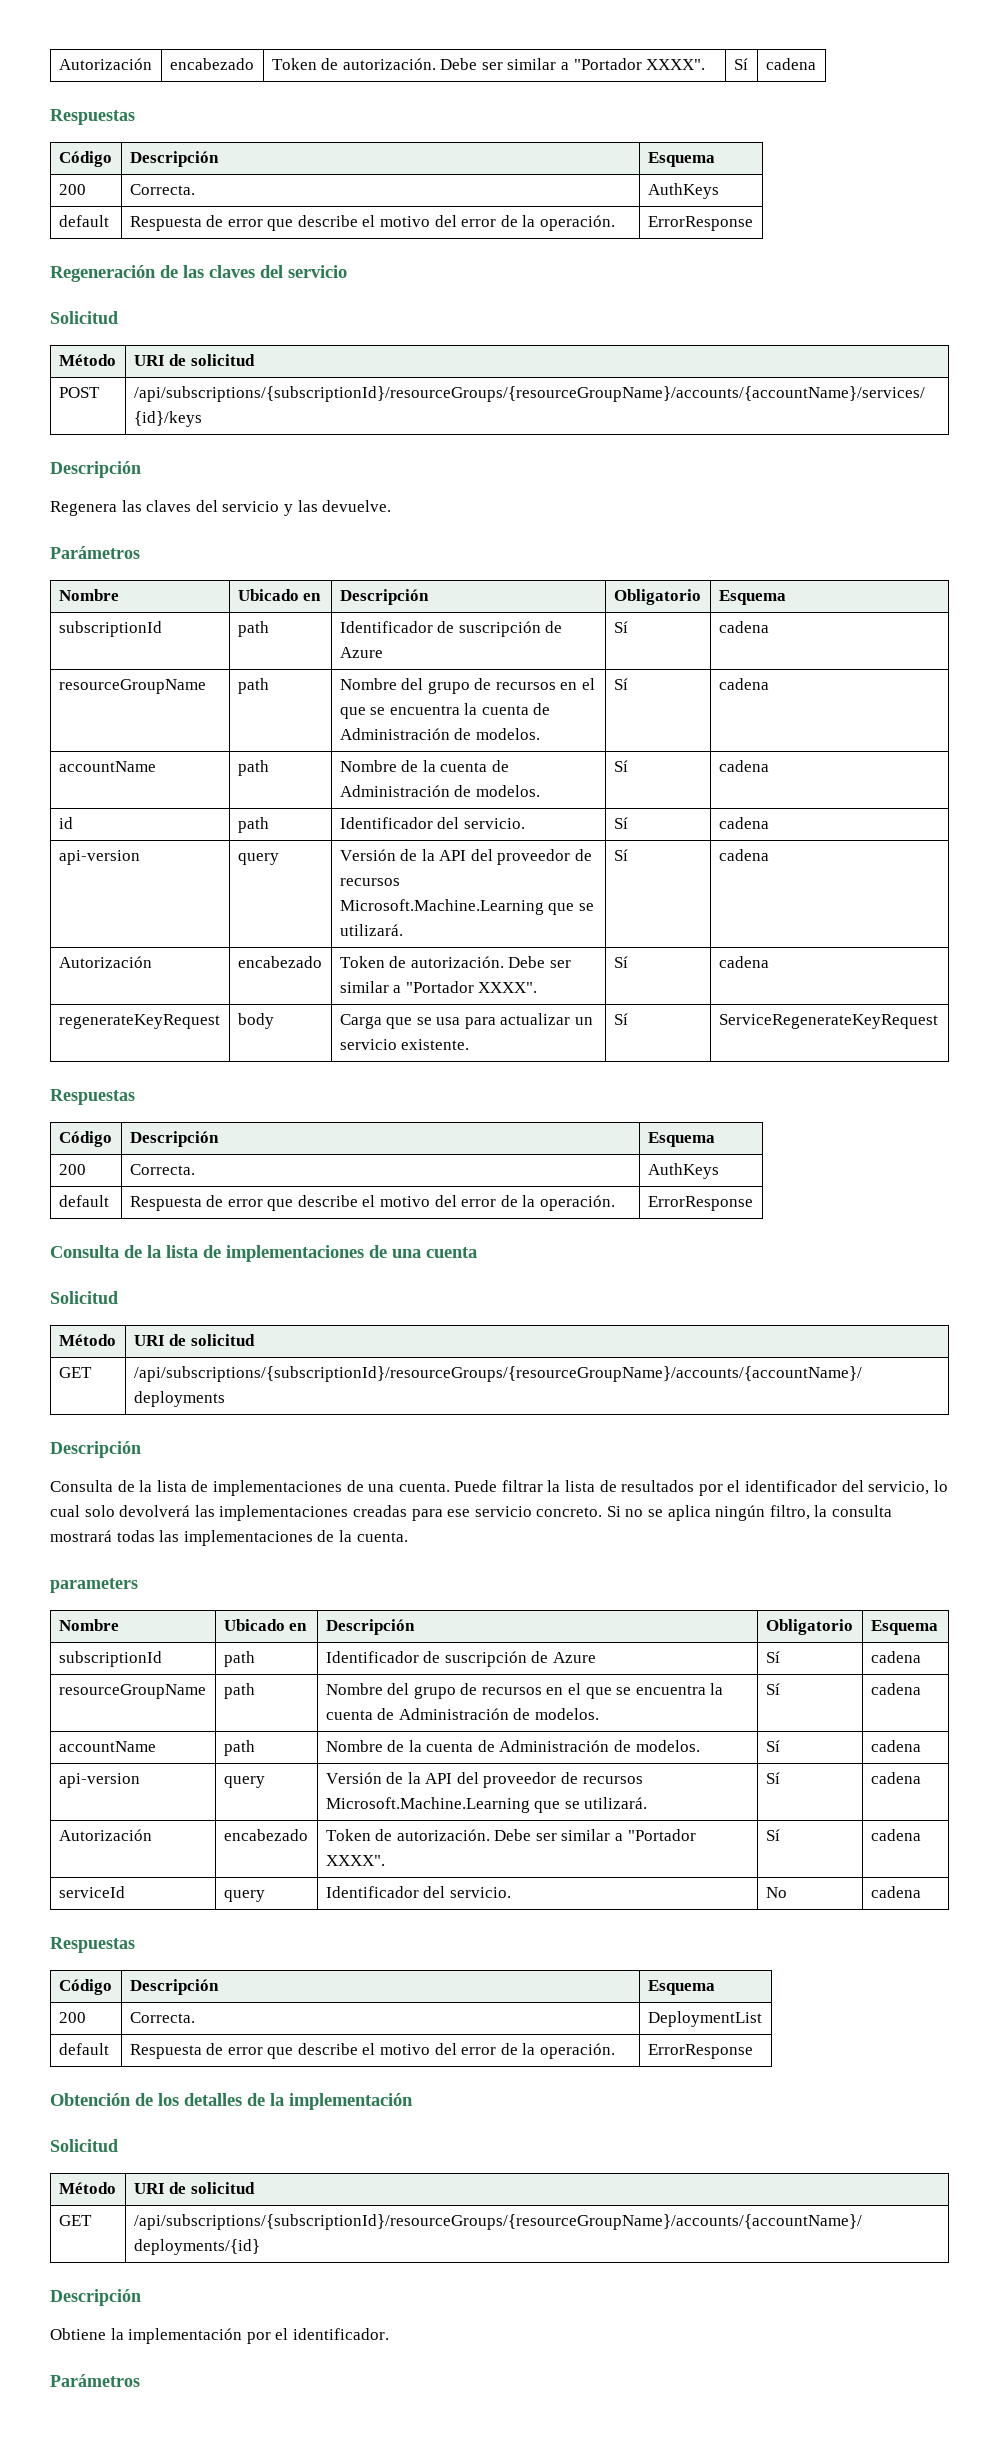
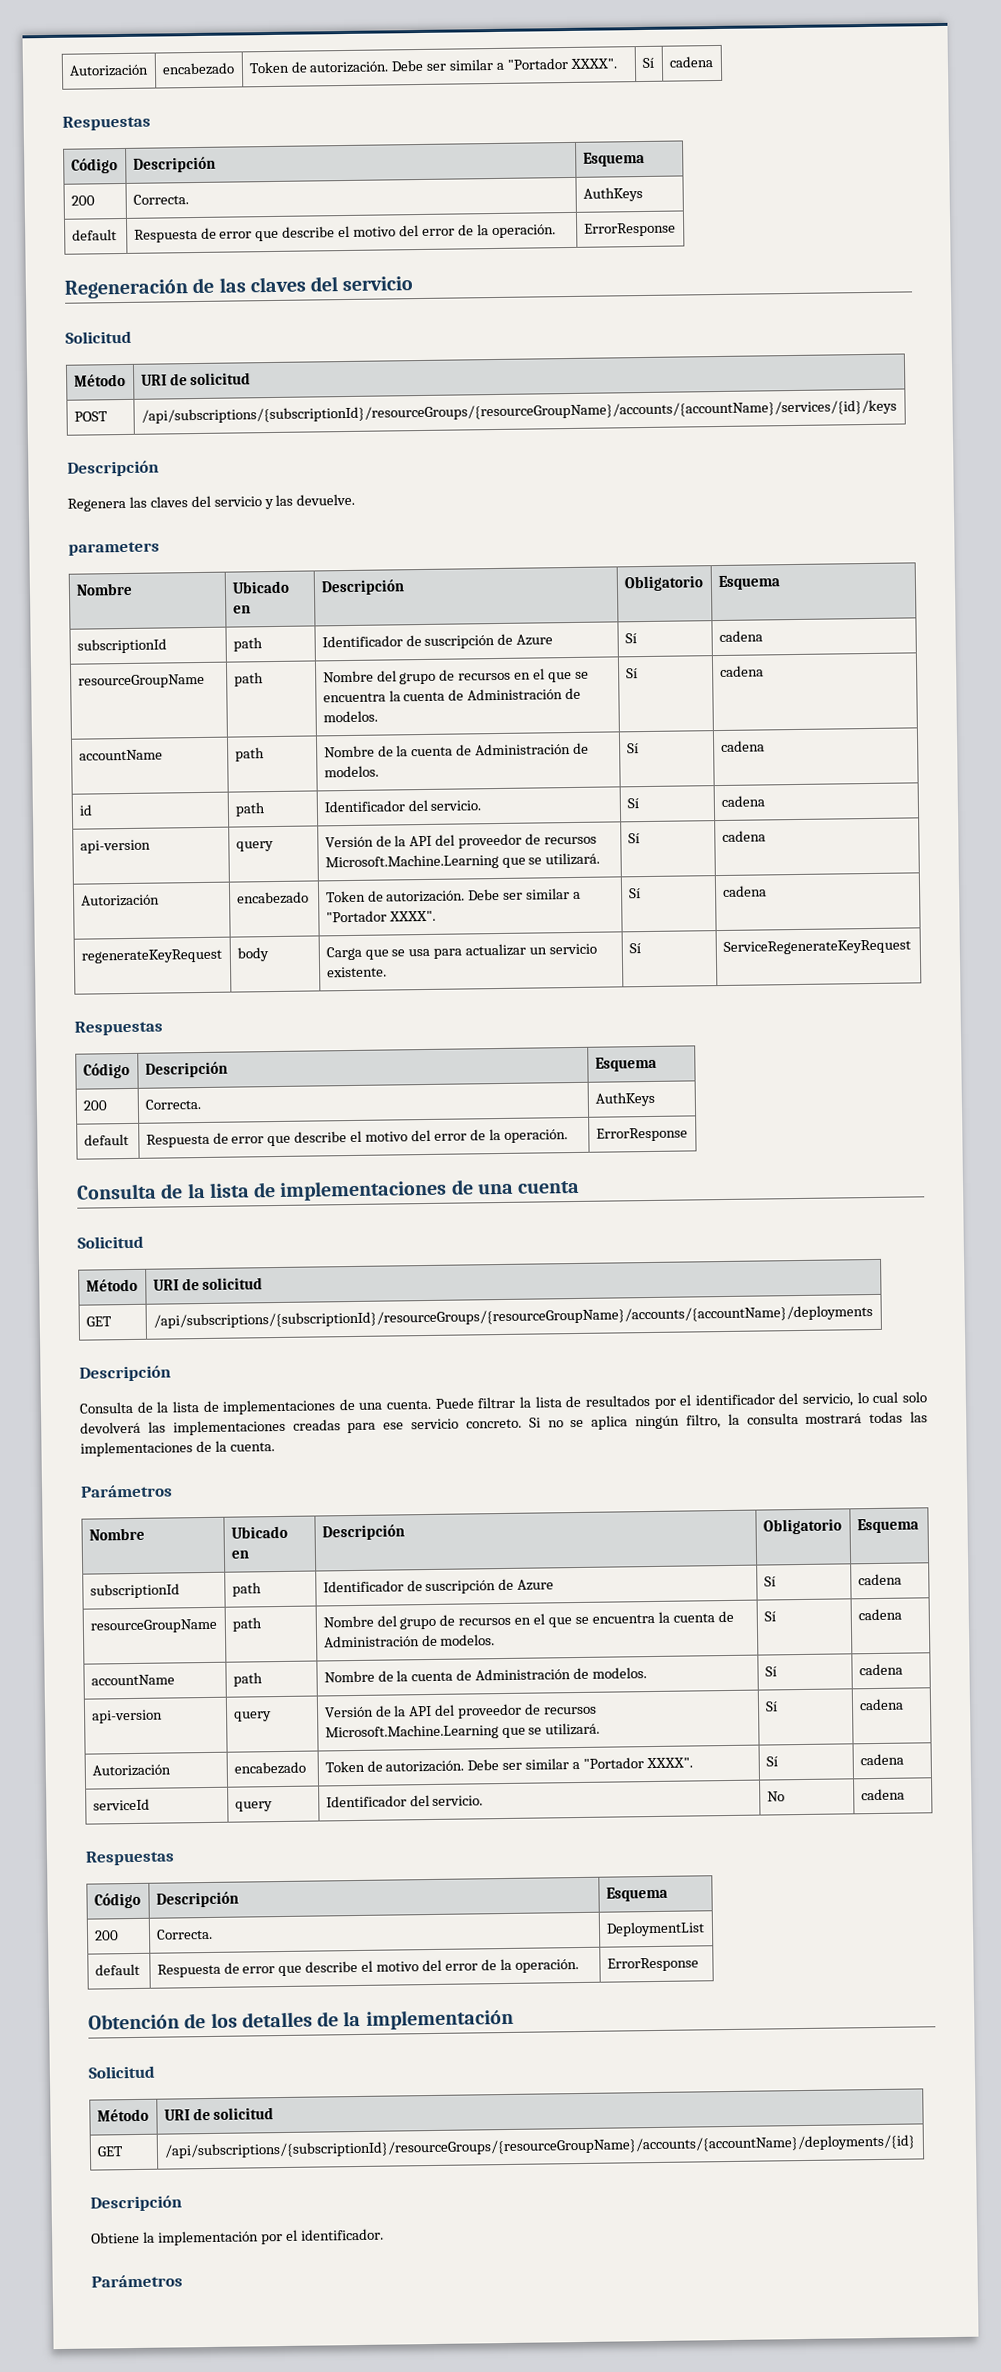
[50,546,140,559] Parámetros -> [68,541,160,556] parameters
[50,1578,138,1593] parameters -> [80,1484,173,1498] Parámetros

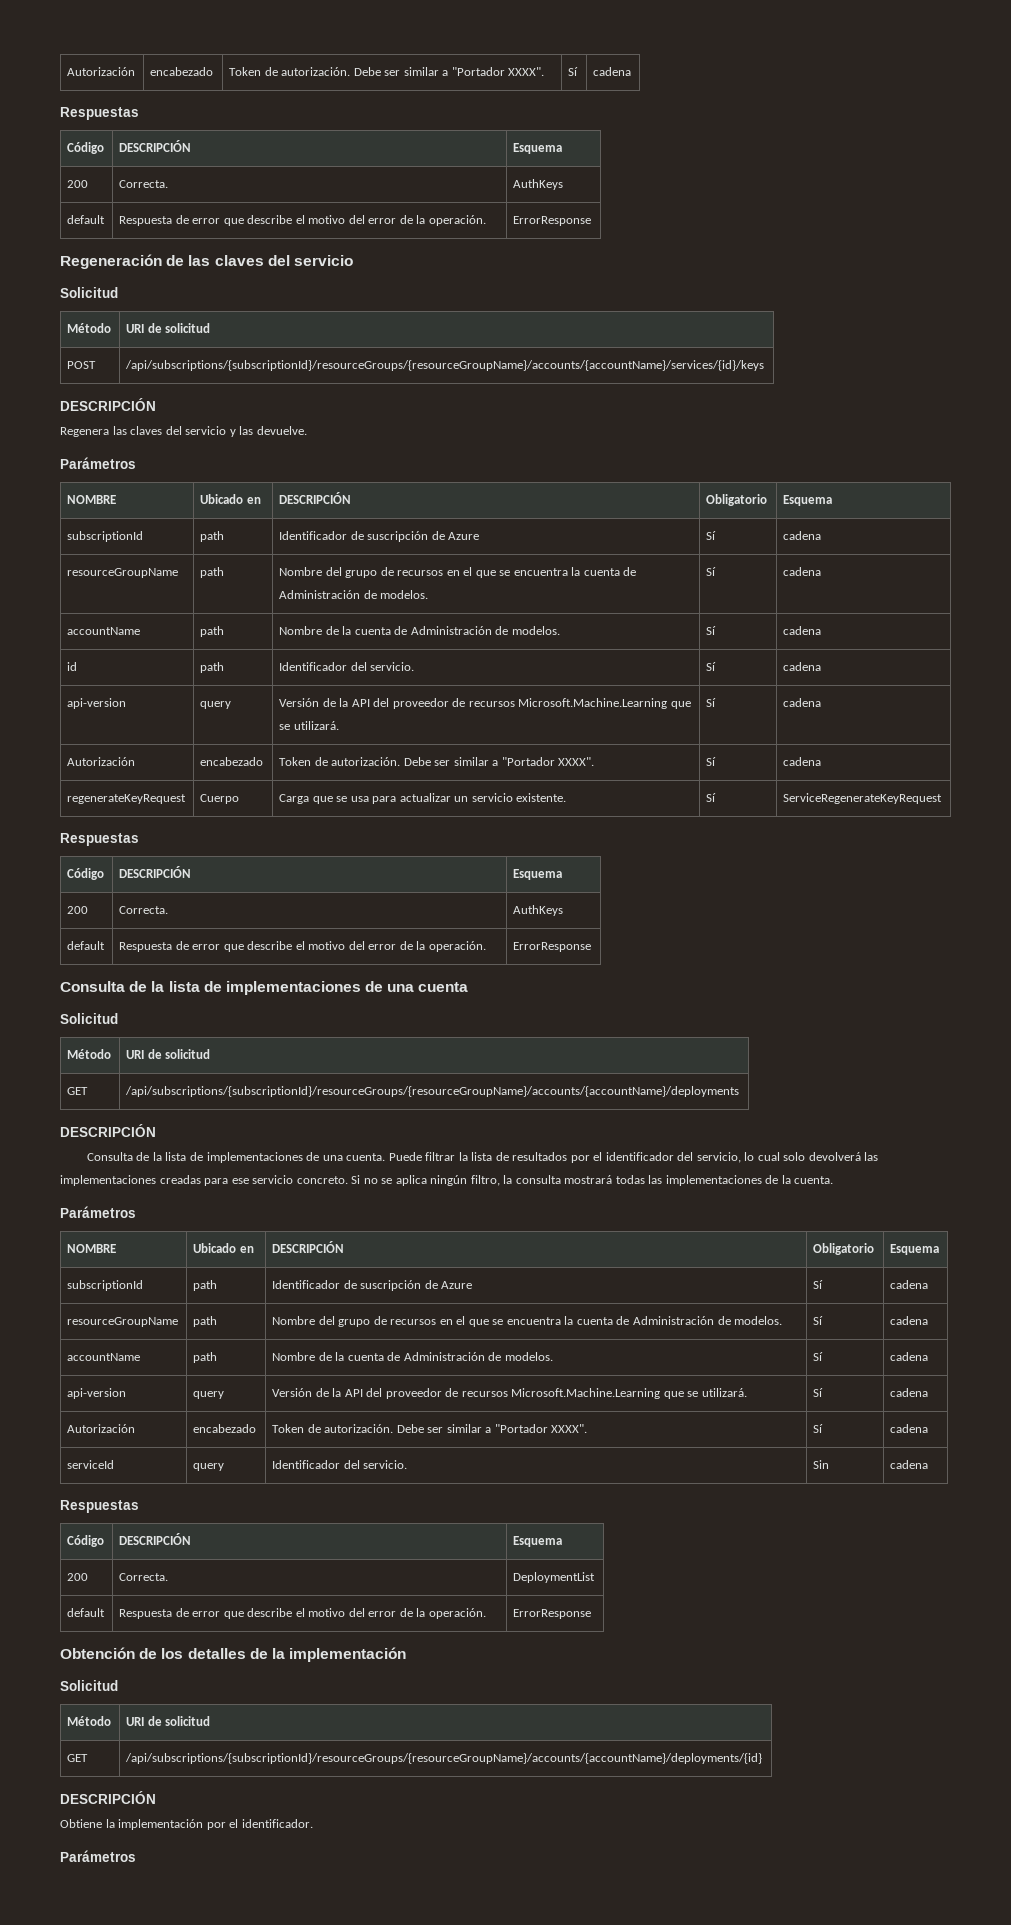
[132,156,216,173] Descripción -> [119,140,192,152] DESCRIPCIÓN
[67,460,159,477] Descripción -> [60,398,156,411] DESCRIPCIÓN
[68,541,160,556] [75,582,133,596] [231,580,290,594] [232,605,251,614] [320,579,405,596] parameters // Nombre | Ubicado en | Descripción -> [60,457,136,469] [67,495,117,504] [200,494,261,504] [279,492,352,504] Parámetros // NOMBRE | Ubicado en | DESCRIPCIÓN
[236,947,269,962] body -> [200,794,240,804] Cuerpo
[144,1061,228,1078] Descripción -> [119,866,192,878] DESCRIPCIÓN
[79,1365,171,1382] Descripción -> [60,1124,156,1137] DESCRIPCIÓN
[88,1527,145,1541] [230,1525,288,1539] [230,1550,249,1559] [321,1524,405,1541] Nombre | Ubicado en | Descripción -> [67,1244,117,1253] [193,1243,254,1253] [272,1241,345,1253] NOMBRE | Ubicado en | DESCRIPCIÓN
[766,1791,785,1802] [860,1788,905,1801] [85,1850,175,1866] [93,1892,141,1909] [155,1891,239,1908] No | cadena // Respuestas // Código | Descripción -> [813,1460,830,1469] [890,1460,929,1469] [60,1500,139,1513] [67,1535,105,1547] [119,1533,192,1545] Sin | cadena // Respuestas // Código | DESCRIPCIÓN
[90,2195,182,2212] Descripción -> [60,1791,156,1804] DESCRIPCIÓN

